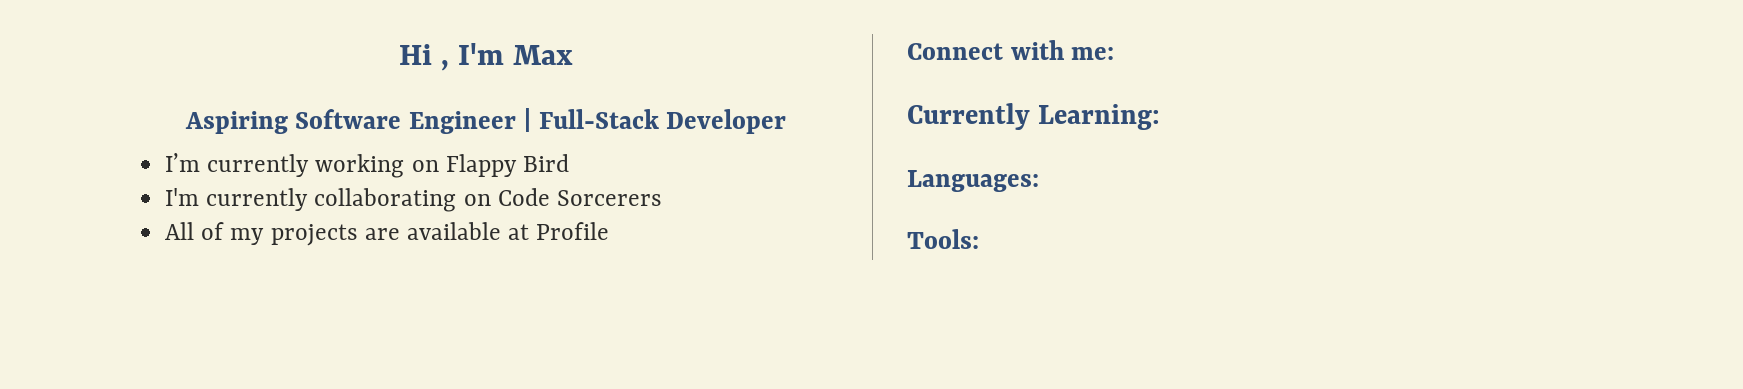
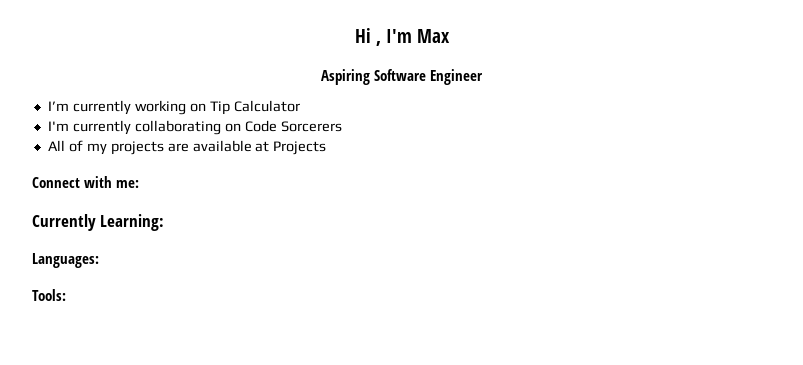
[523,108,787,134] | Full-Stack Developer -> (484, 77) none
[445,154,569,177] Flappy Bird -> [209,100,300,115] Tip Calculator
[536,222,610,240] Profile -> [273,141,327,155] Projects

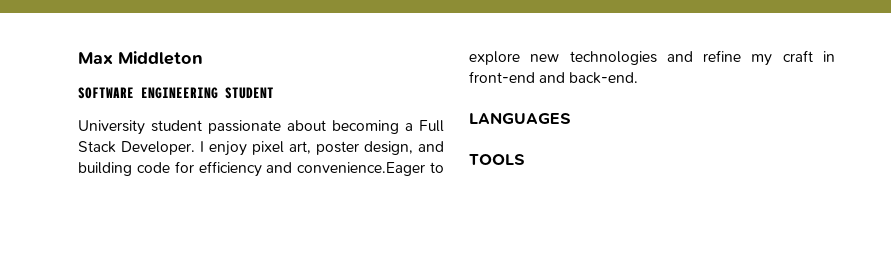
[354,28,450,46] [320,69,484,85] [47,100,300,115] [47,120,342,135] [47,140,327,155] [32,176,140,188] [32,214,165,231] [32,253,99,268] [32,289,66,301] Hi , I'm Max // Aspiring Software Engineer // I’m currently working on Tip Calculator // I'm currently collaborating on Code Sorcerers // All of my projects are available at Projects // Connect with me: // Currently Learning: // Languages: // Tools: -> [78,51,203,65] [78,87,274,99] [78,120,444,135] [78,141,444,156] [78,161,444,177] [469,50,835,66] [469,71,639,84] [469,112,571,124] [469,154,525,165] Max Middleton // SOFTWARE ENGINEERING STUDENT // University student passionate about becoming a Full Stack Developer. I enjoy pixel art, poster design, and building code for efficiency and convenience.Eager to explore new technologies and refine my craft in front-end and back-end. // LANGUAGES // TOOLS

